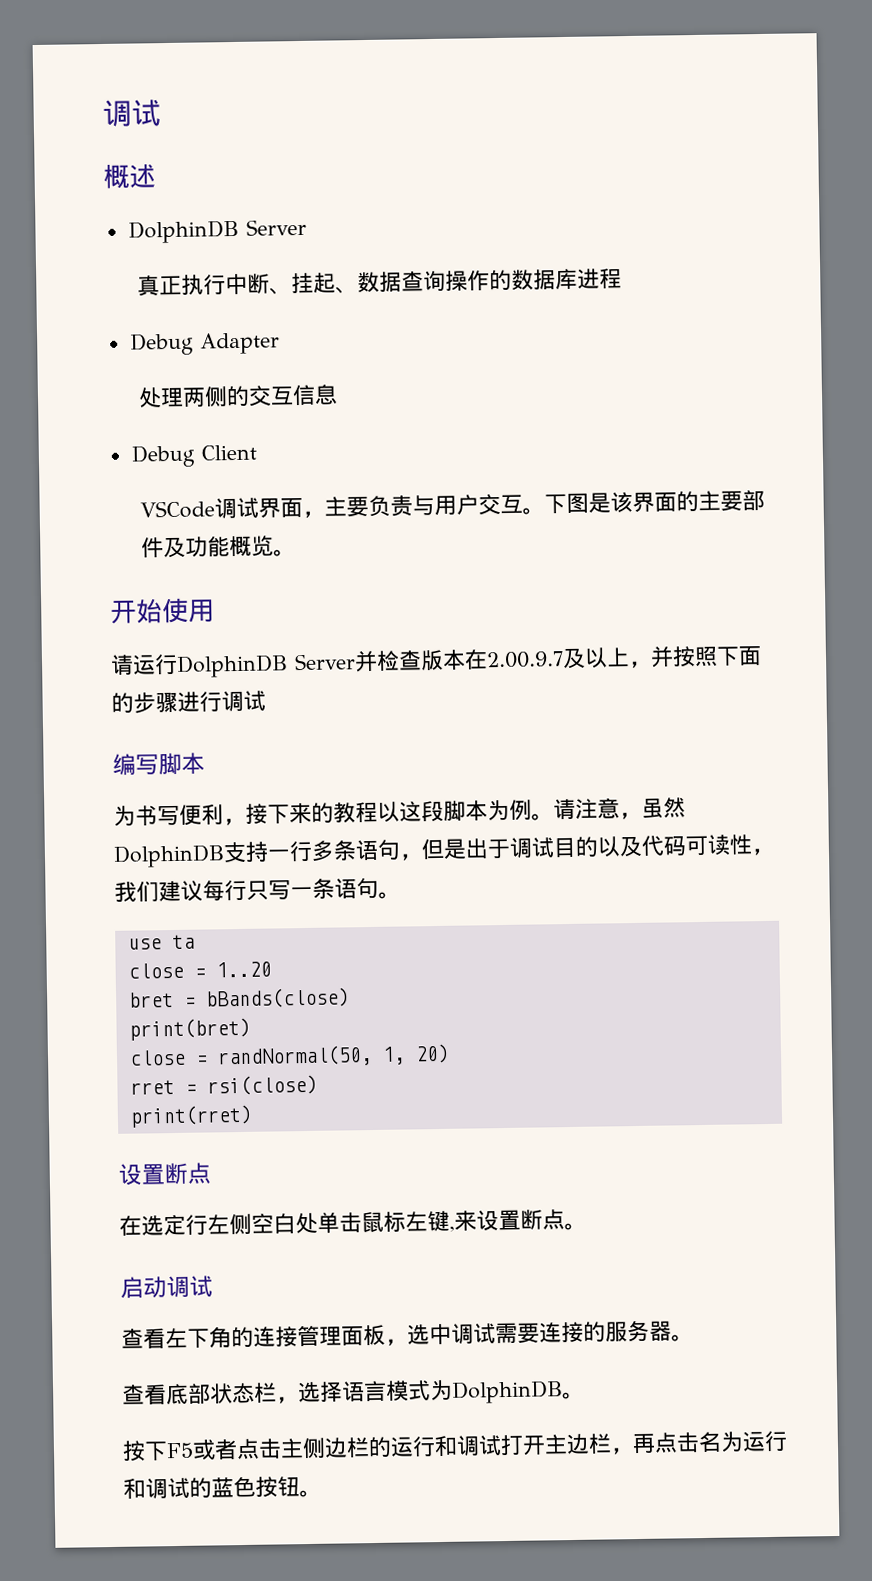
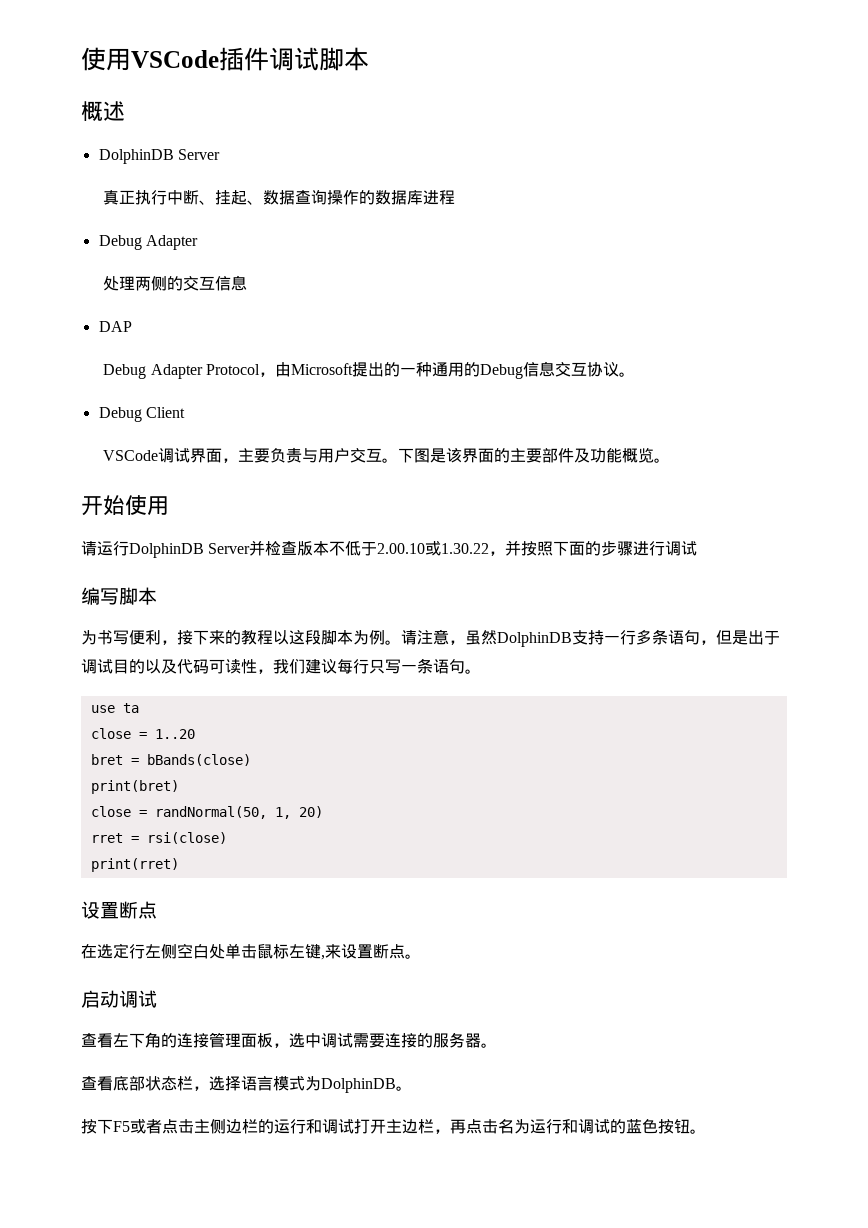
[102,99,161,127] 调试 -> [81,47,369,71] 使用VSCode插件调试脚本
(338, 394) none -> [98,321,132,332] [103,361,636,379] // DAP // Debug Adapter Protocol，由Microsoft提出的一种通用的Debug信息交互协议。
[464,647,630,670] 在2.00.9.7及以上 -> [329,541,490,556] 不低于2.00.10或1.30.22

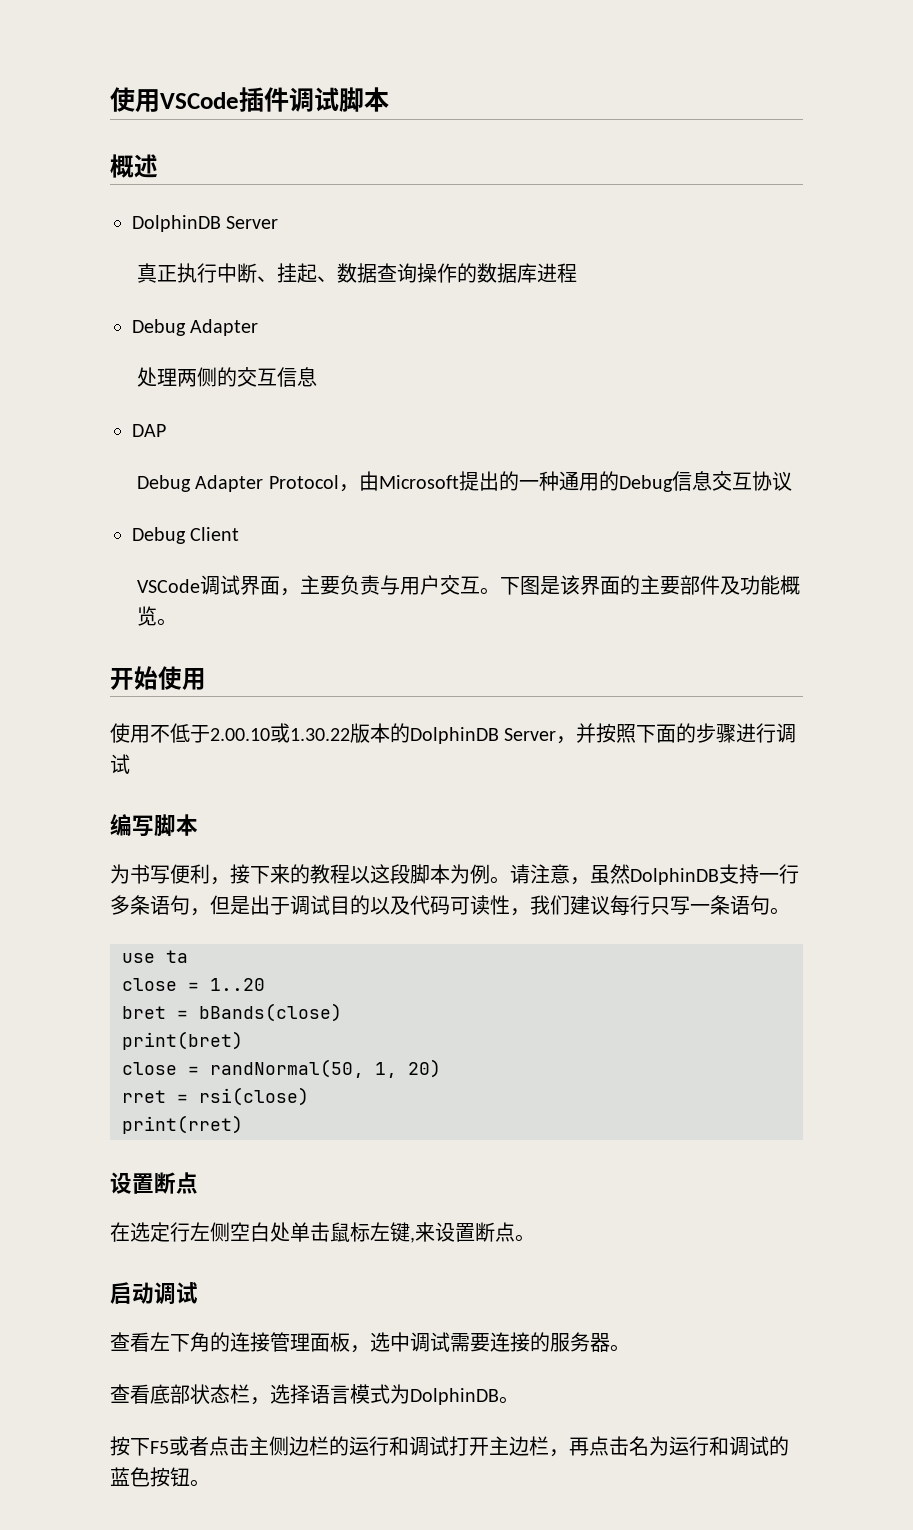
[619,372,636,377] 。 -> (792, 481) none
[81,540,330,558] 请运行DolphinDB Server并检查版本 -> [110,723,150,743] 使用
(490, 548) none -> [350,723,557,744] 版本的DolphinDB Server

